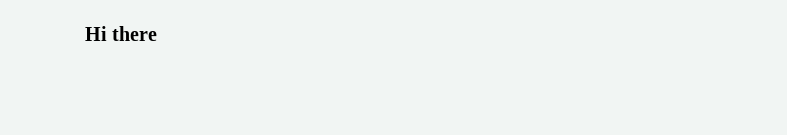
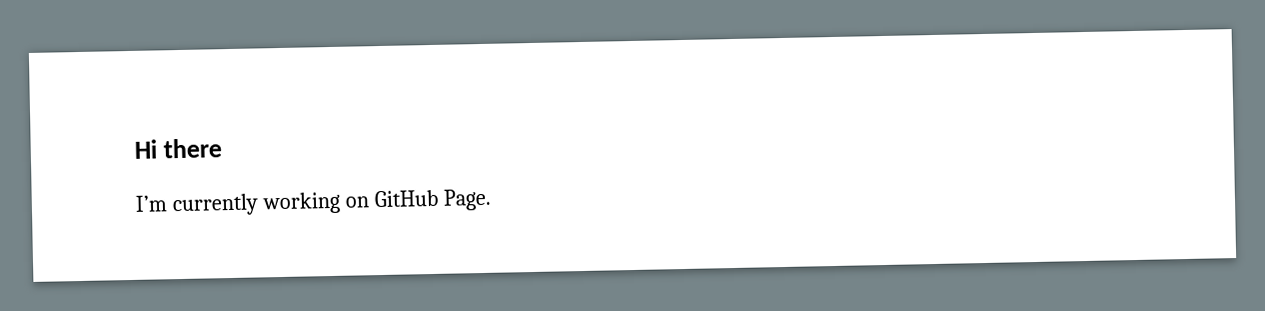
(158, 33) none -> [135,188,492,217] // I’m currently working on GitHub Page.

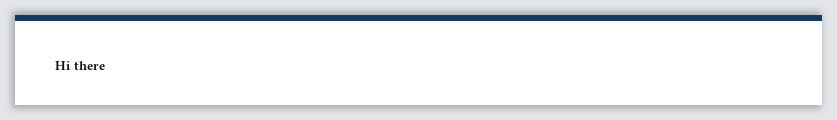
[135,188,492,217] // I’m currently working on GitHub Page. -> (105, 65) none

